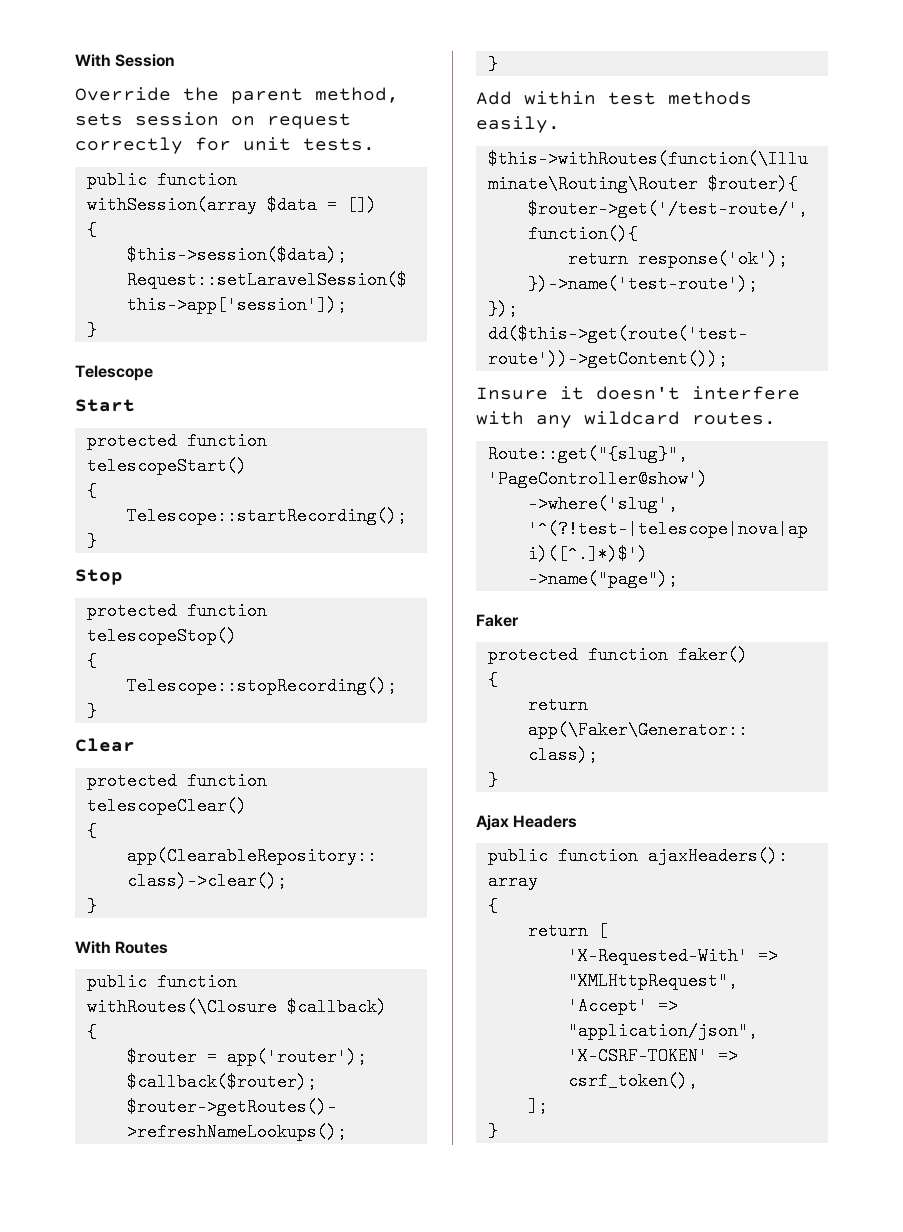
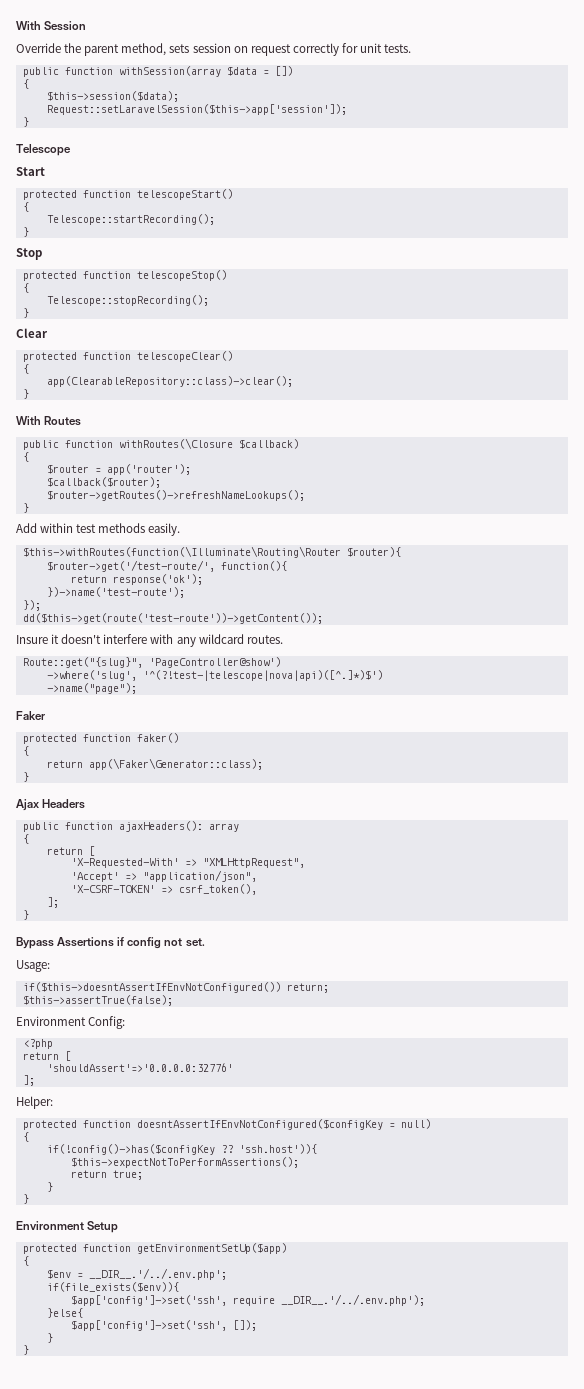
(498, 1131) none -> [16,937,205,949] [16,960,50,972] [22,982,329,993] [22,995,173,1006] [16,1016,126,1029] [22,1039,53,1049] [22,1051,71,1061] [46,1063,233,1072] [22,1075,35,1086] [16,1096,53,1109] [22,1119,431,1130] [22,1132,29,1142] [46,1144,317,1155] [70,1157,299,1168] [70,1170,143,1180] [46,1182,53,1192] [22,1194,29,1204] [16,1221,119,1233] [22,1243,287,1254] [22,1256,29,1266] [46,1268,227,1280] [46,1282,179,1292] [70,1294,425,1306] [46,1308,83,1318] [70,1320,257,1331] [46,1333,53,1343] [22,1345,29,1355] // Bypass Assertions if config not set. // Usage: // if($this->doesntAssertIfEnvNotConfigured()) return; // $this->assertTrue(false); // Environment Config: // <?php // return [ // 'shouldAssert'=>'0.0.0.0:32776' // ]; // Helper: // protected function doesntAssertIfEnvNotConfigured($configKey = null) // { // if(!config()->has($configKey ?? 'ssh.host')){ // $this->expectNotToPerformAssertions(); // return true; // } // } // Environment Setup // protected function getEnvironmentSetUp($app) // { // $env = __DIR__.'/../.env.php'; // if(file_exists($env)){ // $app['config']->set('ssh', require __DIR__.'/../.env.php'); // }else{ // $app['config']->set('ssh', []); // } // }

